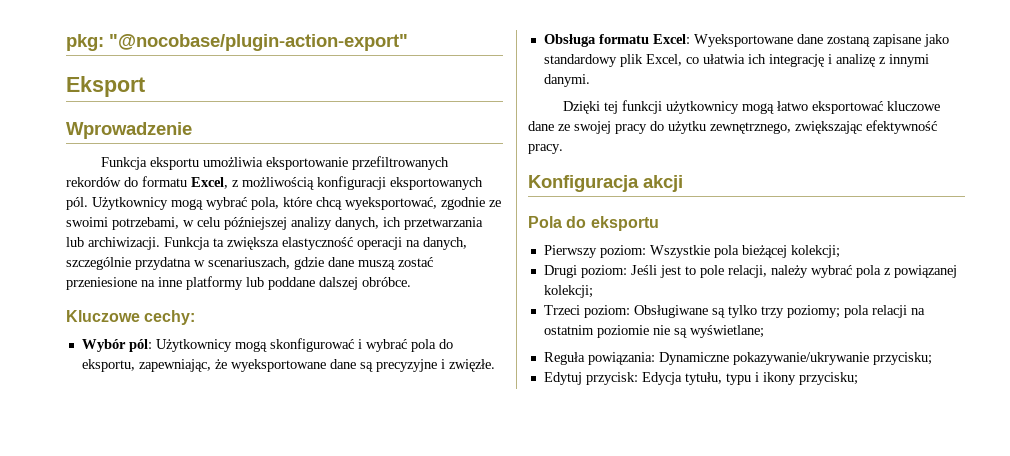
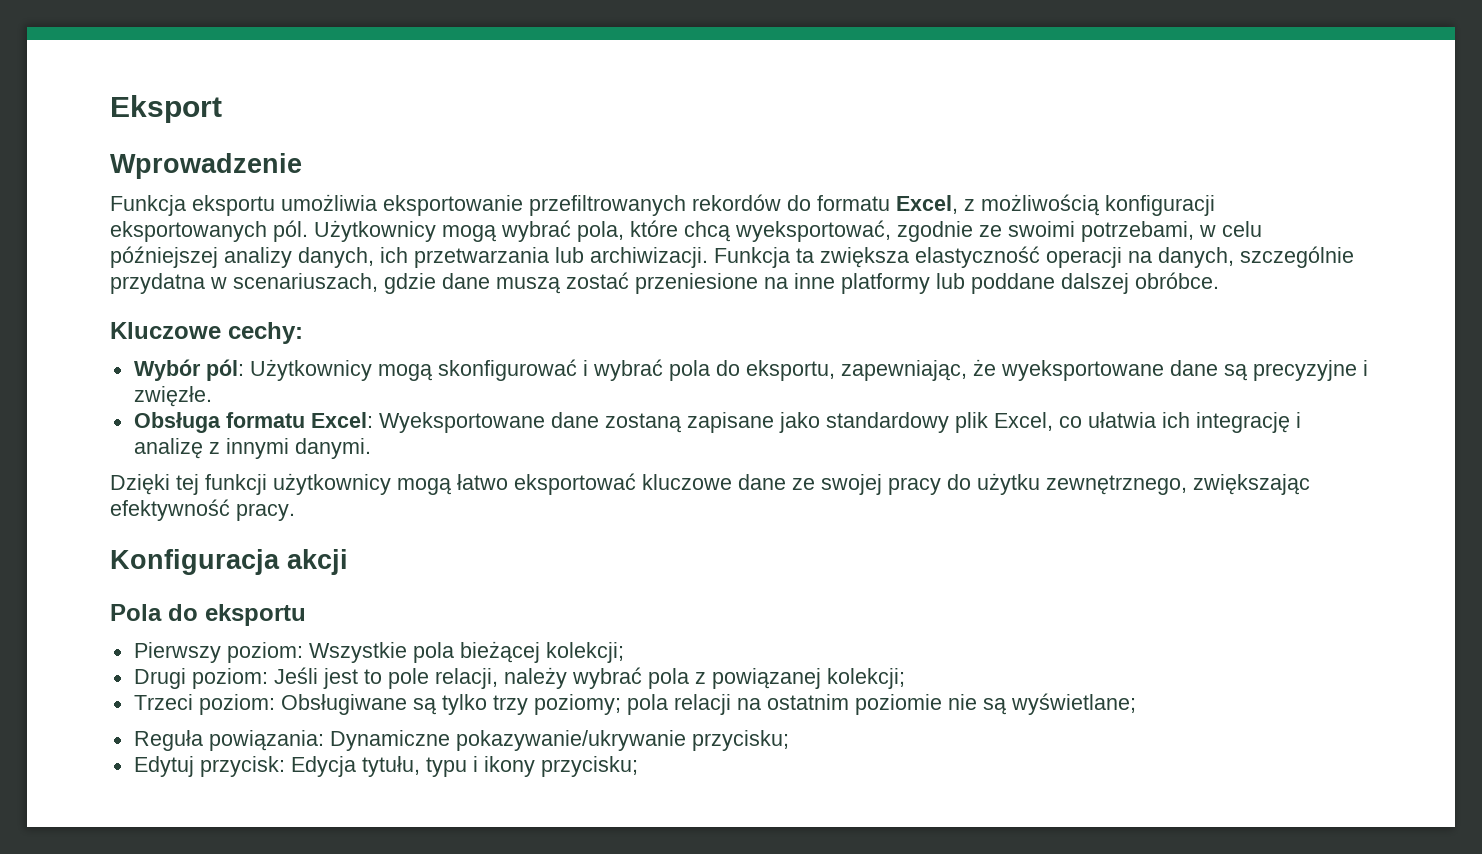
[66,34,408,51] pkg: "@nocobase/plugin-action-export" // -> (110, 109) none

